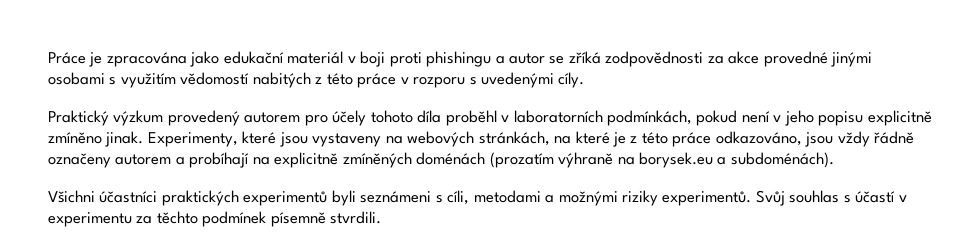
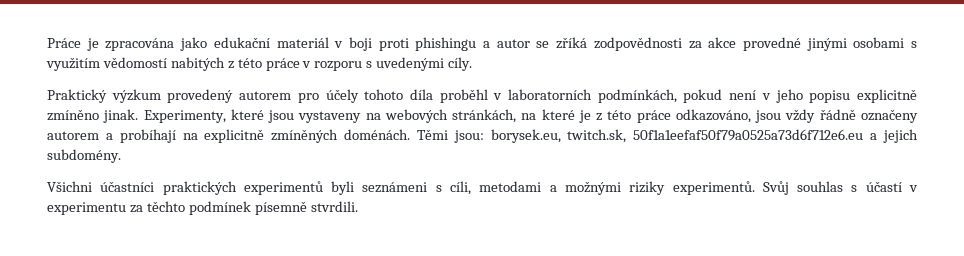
[416,152,834,168] doménách (prozatím výhraně na borysek.eu a subdoménách). -> [344,129,918,143] [47,149,121,163] doménách. Těmi jsou: borysek.eu, twitch.sk, 50f1a1eefaf50f79a0525a73d6f712e6.eu a jejich subdomény.

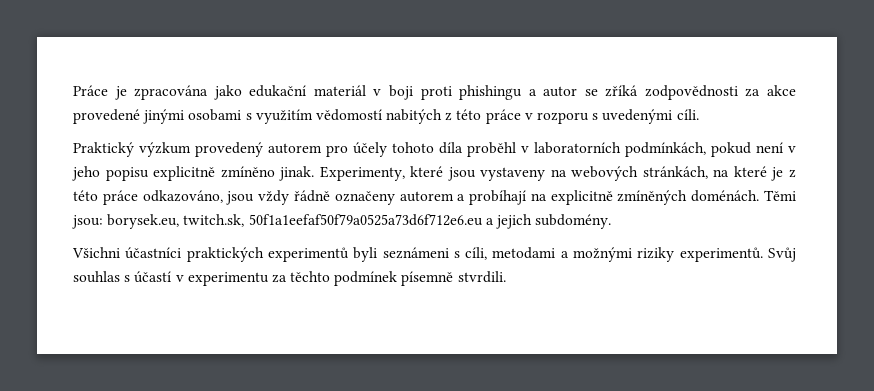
[742,37,801,51] provedné -> [73,109,140,124] provedené
[448,57,473,71] cíly. -> [676,109,699,120] cíli.

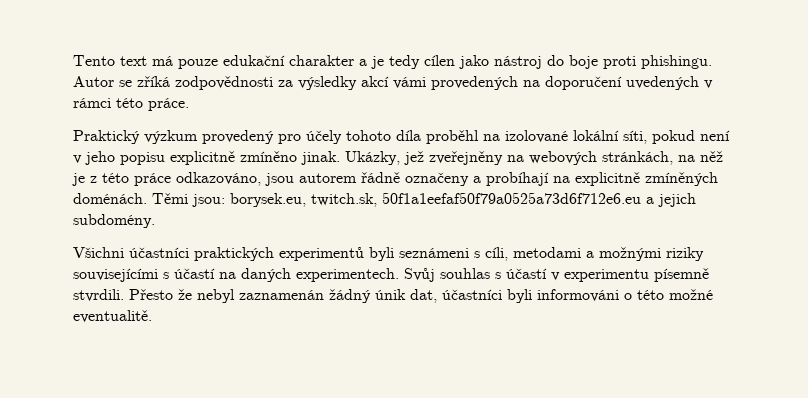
[73,85,796,100] [73,109,699,124] Práce je zpracována jako edukační materiál v boji proti phishingu a autor se zříká zodpovědnosti za akce provedené jinými osobami s využitím vědomostí nabitých z této práce v rozporu s uvedenými cíli. -> [73,55,712,69] [73,76,713,90] [73,98,189,111] Tento text má pouze edukační charakter a je tedy cílen jako nástroj do boje proti phishingu. Autor se zříká zodpovědnosti za výsledky akcí vámi provedených na doporučení uvedených v rámci této práce.
[268,143,322,154] autorem -> (274, 137) none
[521,142,706,157] v laboratorních podmínkách, -> [483,130,647,144] na izolované lokální síti,
[319,166,546,181] Experimenty, které jsou vystaveny -> [345,151,503,165] Ukázky, jež zveřejněny
[733,166,767,177] které -> [700,151,723,162] něž
[258,190,290,205] vždy -> [299,173,357,183] autorem
[399,191,454,202] autorem -> (469, 179) none
[679,247,763,262] experimentů. -> [73,268,399,282] souvisejícími s účastí na daných experimentech.
[271,271,506,286] za těchto podmínek písemně stvrdili. -> [654,268,709,282] [73,289,713,303] [73,310,152,323] písemně stvrdili. Přesto že nebyl zaznamenán žádný únik dat, účastníci byli informováni o této možné eventualitě.

